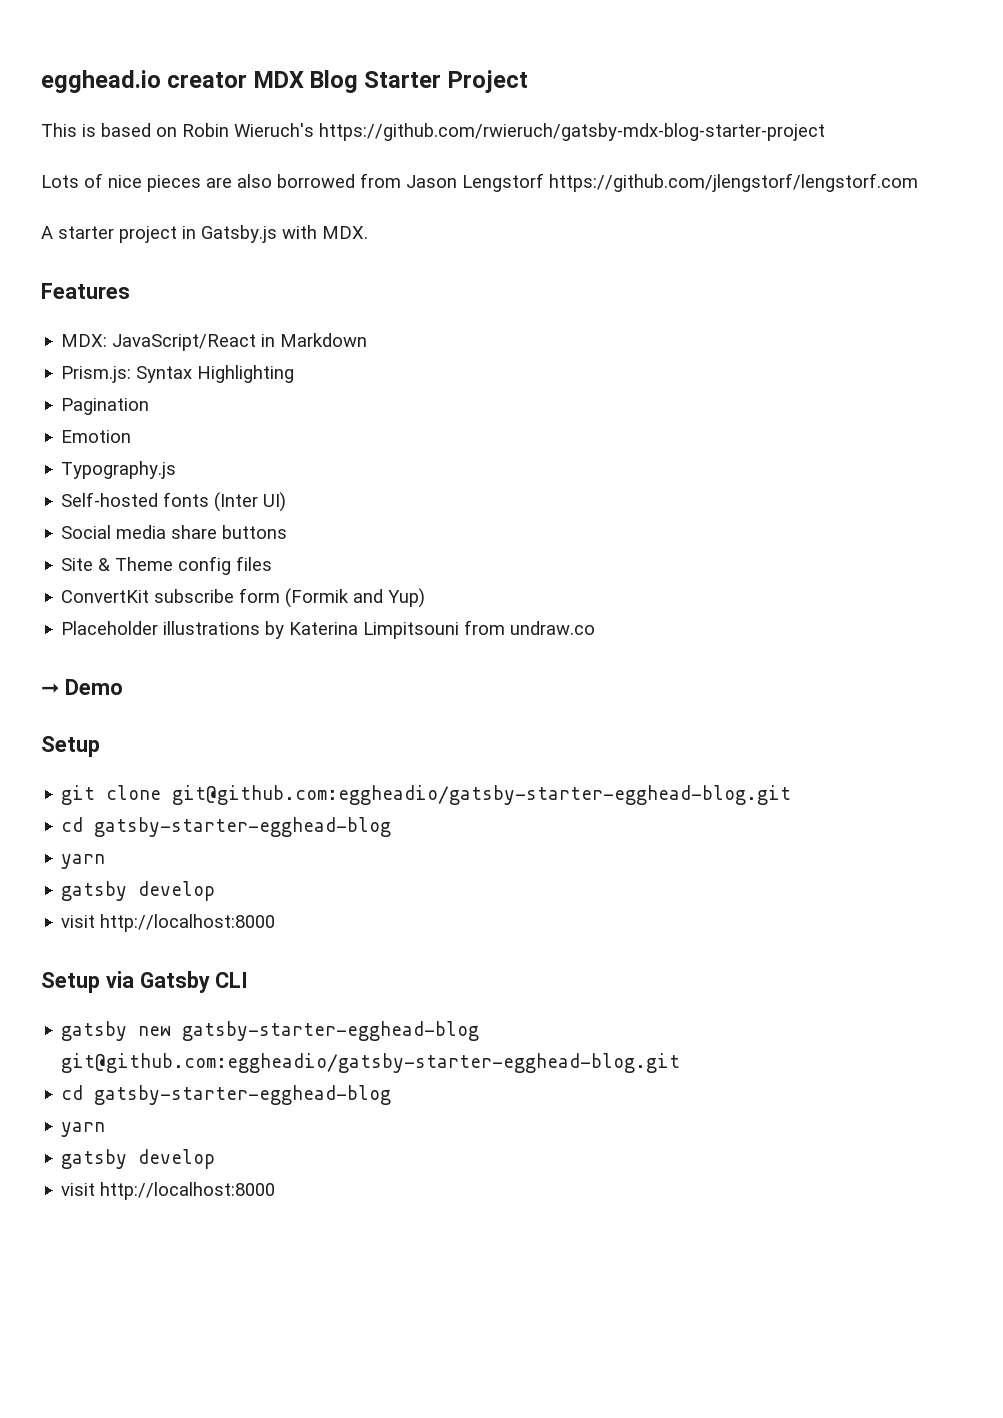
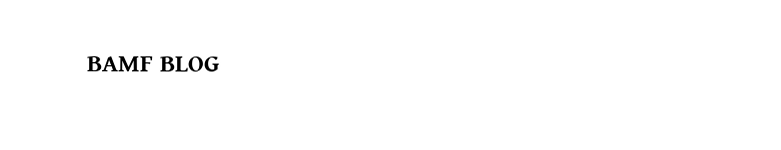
[41,70,528,93] [41,123,825,141] [41,173,918,192] [41,225,368,243] [41,283,130,299] [61,333,368,351] [61,365,295,383] [61,398,150,415] [61,430,132,443] [61,461,177,479] [61,492,287,512] [61,525,288,539] [61,556,273,575] [61,588,426,608] [61,620,596,639] [41,679,123,695] [41,736,100,757] [61,785,792,805] [61,817,392,837] [61,854,106,869] [61,881,216,901] [61,914,276,932] [41,971,249,993] [61,1021,480,1041] [61,1053,681,1073] [61,1085,392,1105] [61,1122,106,1137] [61,1149,216,1169] [61,1182,276,1200] egghead.io creator MDX Blog Starter Project // This is based on Robin Wieruch's https://github.com/rwieruch/gatsby-mdx-blog-starter-project // Lots of nice pieces are also borrowed from Jason Lengstorf https://github.com/jlengstorf/lengstorf.com // A starter project in Gatsby.js with MDX. // Features // MDX: JavaScript/React in Markdown // Prism.js: Syntax Highlighting // Pagination // Emotion // Typography.js // Self-hosted fonts (Inter UI) // Social media share buttons // Site & Theme config files // ConvertKit subscribe form (Formik and Yup) // Placeholder illustrations by Katerina Limpitsouni from undraw.co // ➞ Demo // Setup // git clone git@github.com:eggheadio/gatsby-starter-egghead-blog.git // cd gatsby-starter-egghead-blog // yarn // gatsby develop // visit http://localhost:8000 // Setup via Gatsby CLI // gatsby new gatsby-starter-egghead-blog git@github.com:eggheadio/gatsby-starter-egghead-blog.git // cd gatsby-starter-egghead-blog // yarn // gatsby develop // visit http://localhost:8000 -> [87,56,220,72] BAMF BLOG

